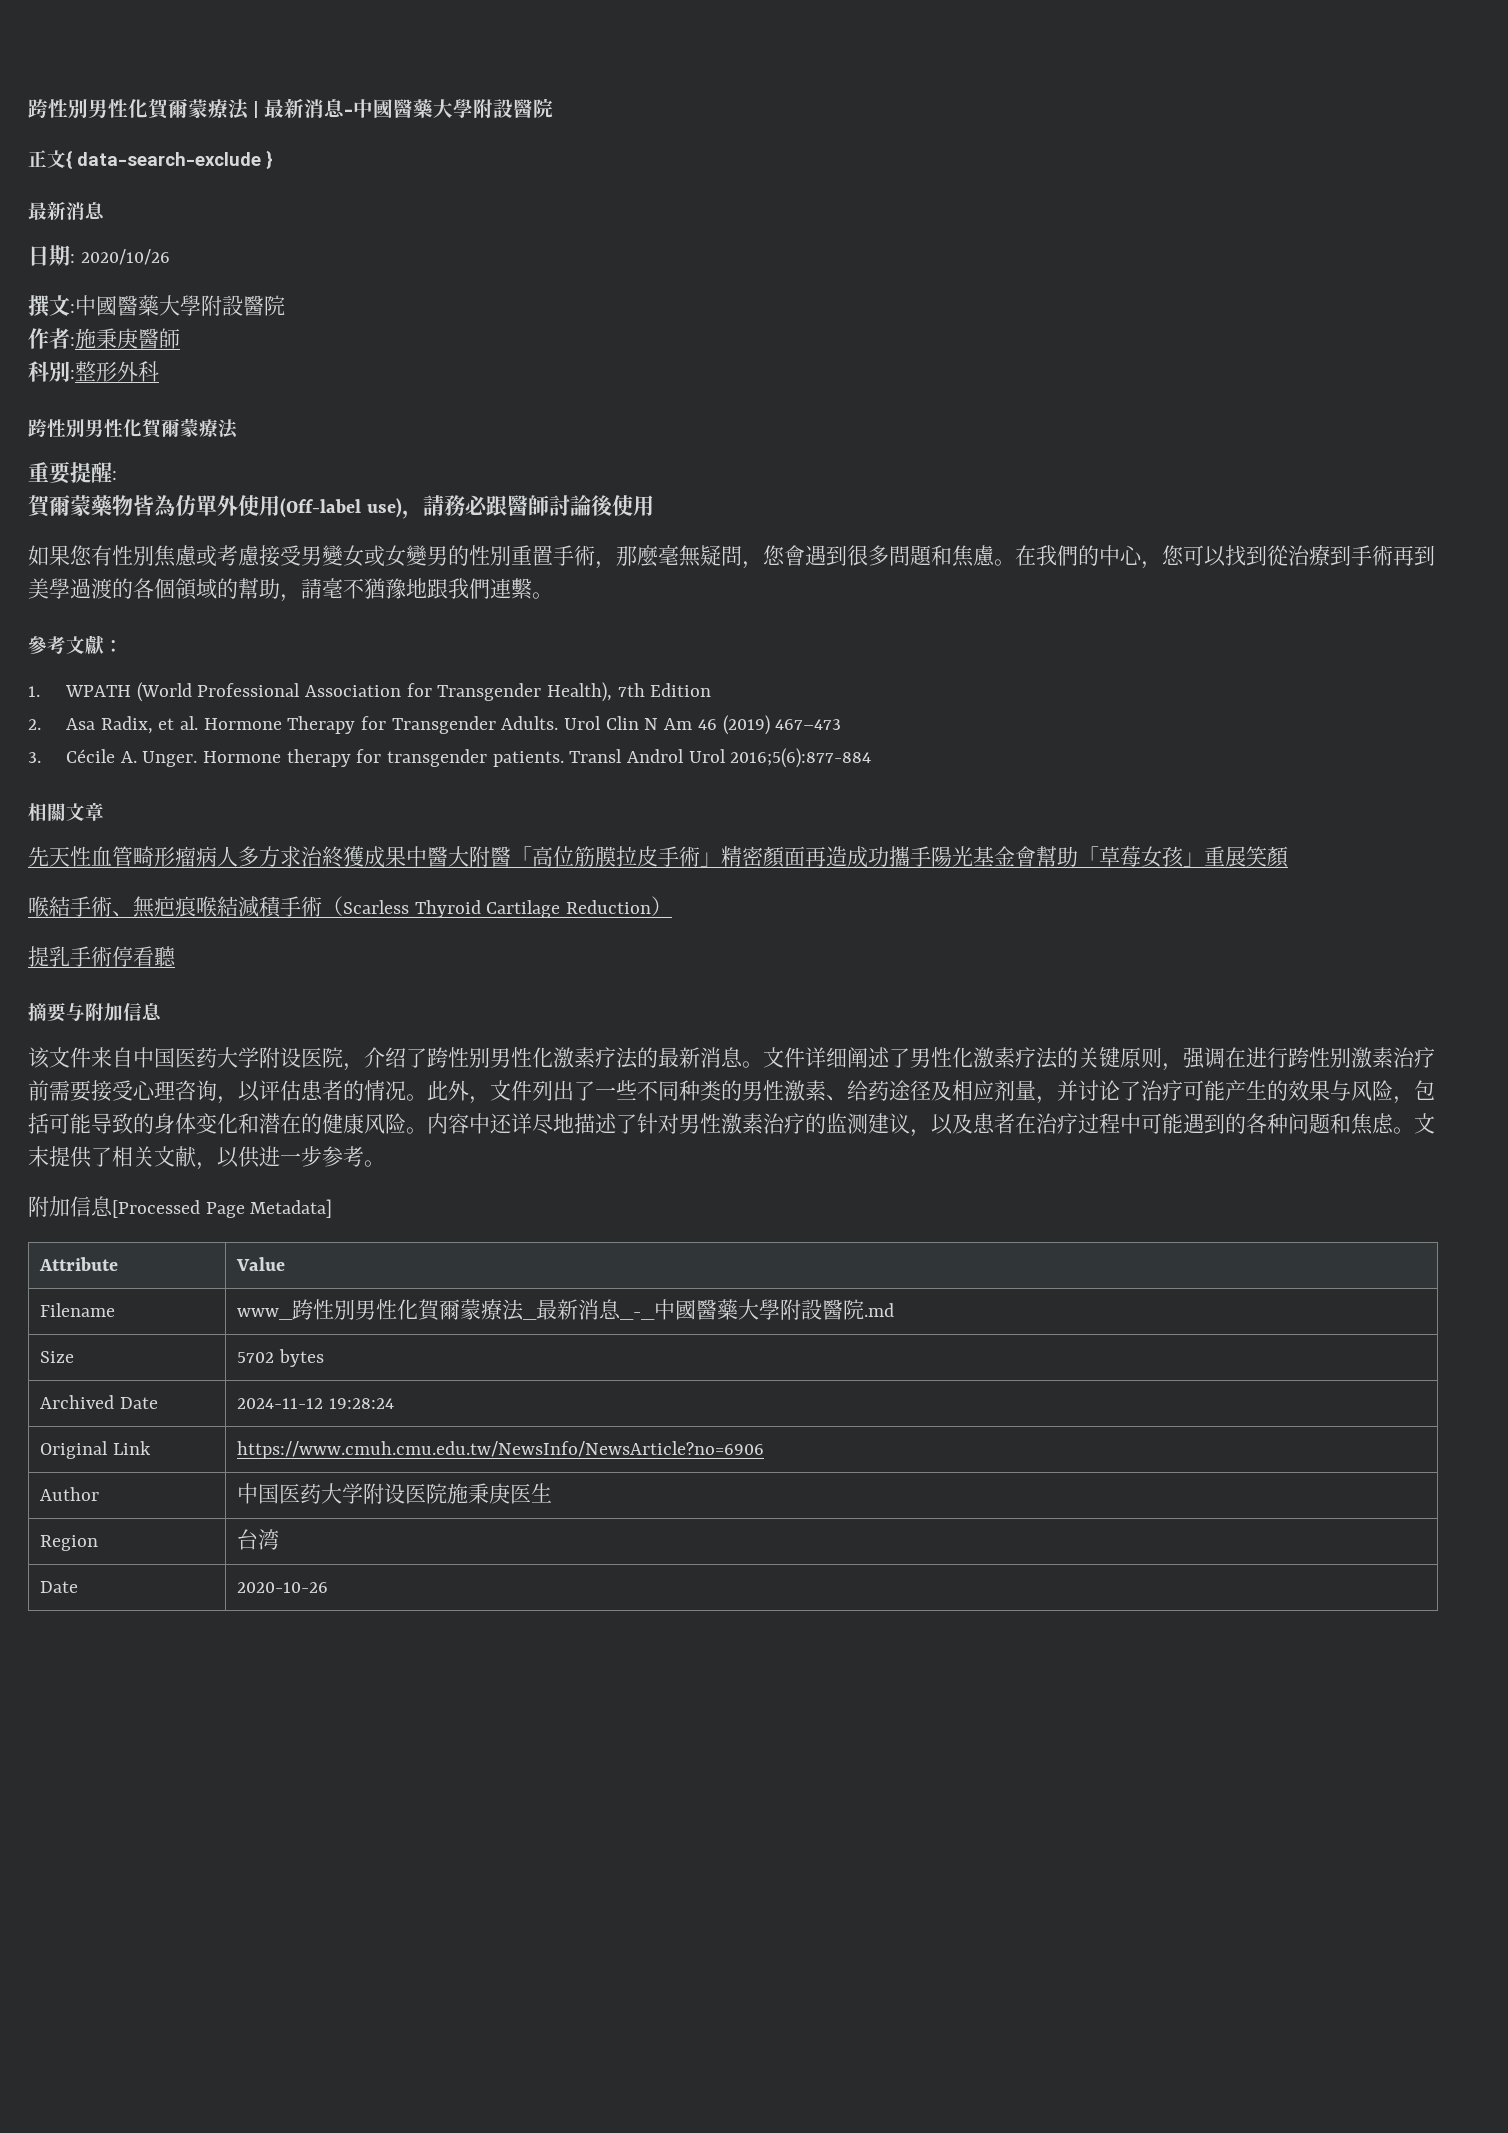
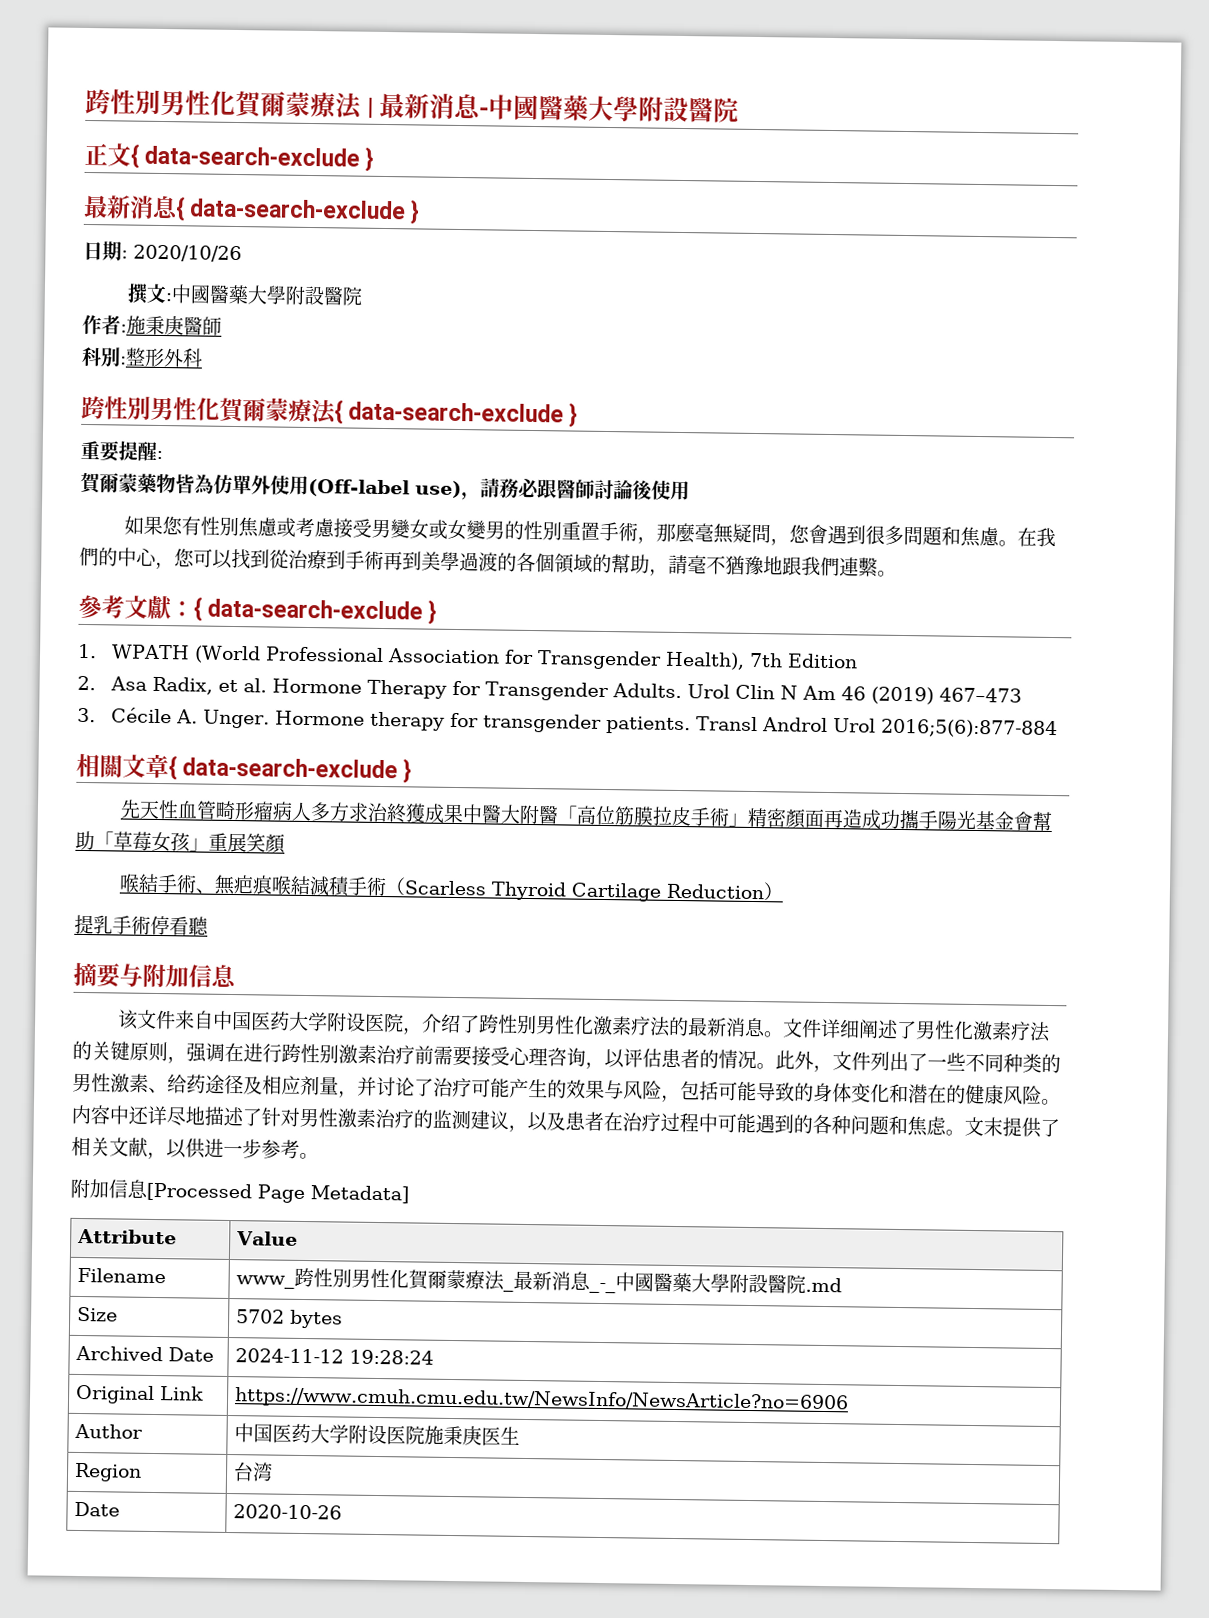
(105, 211) none -> [175,196,421,225] { data-search-exclude }
(238, 429) none -> [334,399,579,428] { data-search-exclude }
(123, 646) none -> [193,596,438,625] { data-search-exclude }
(104, 811) none -> [168,755,413,784] { data-search-exclude }

